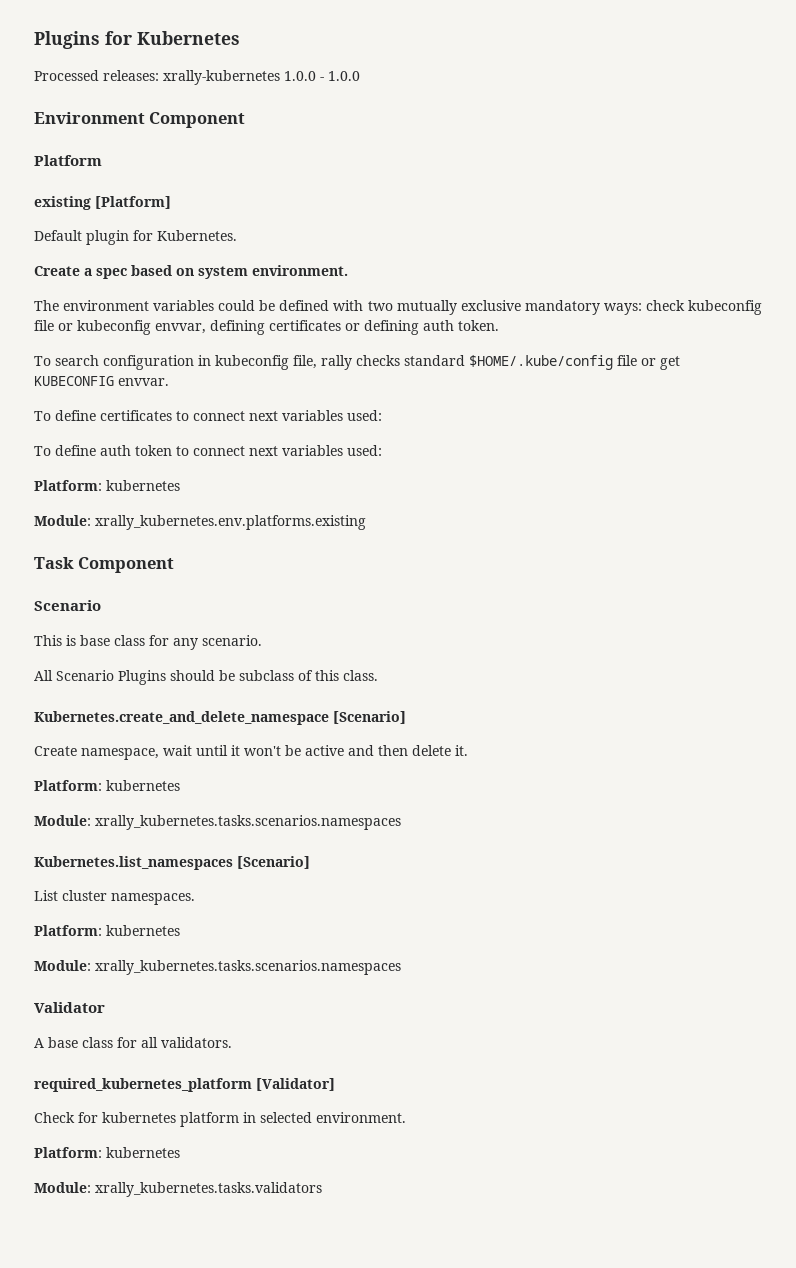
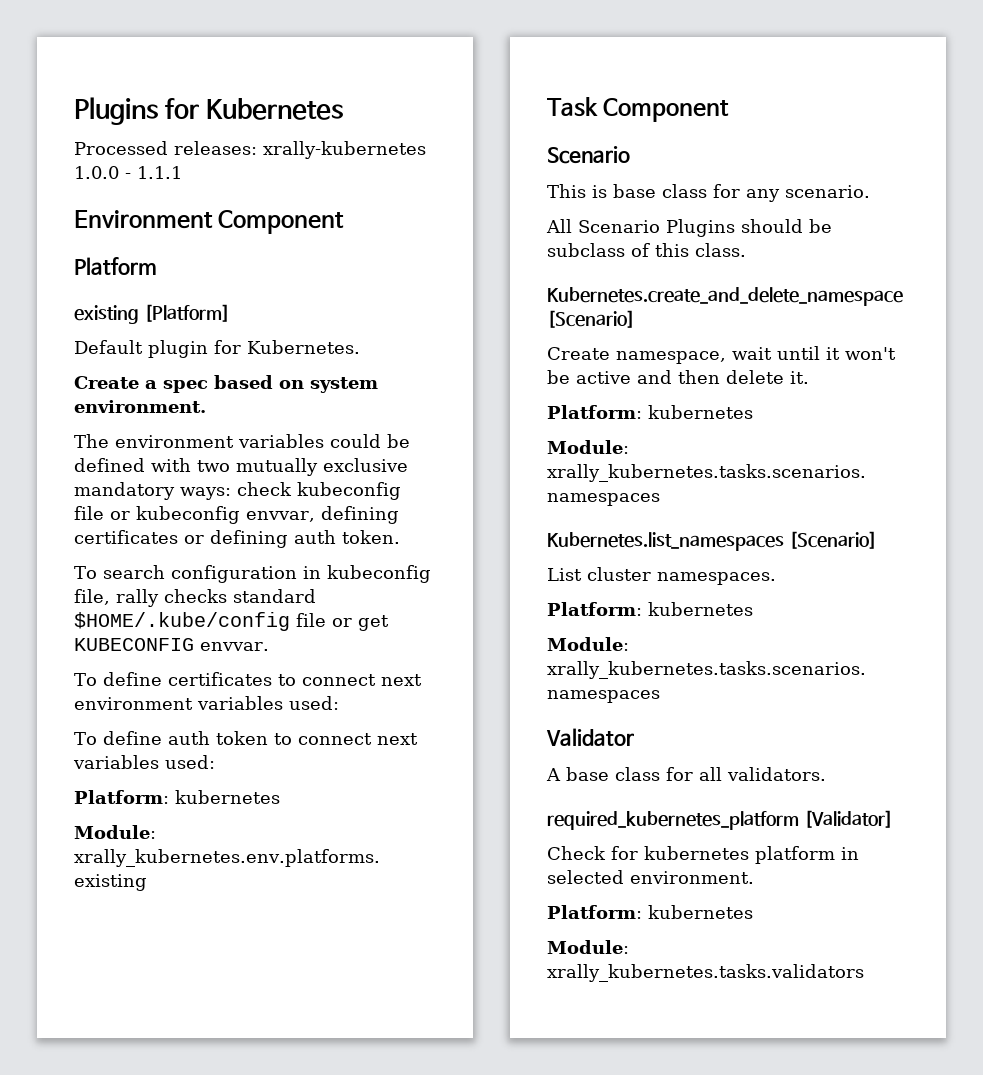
[328,71,360,81] 1.0.0 -> [137,166,182,179] 1.1.1
(278, 416) none -> [74,697,193,710] environment

